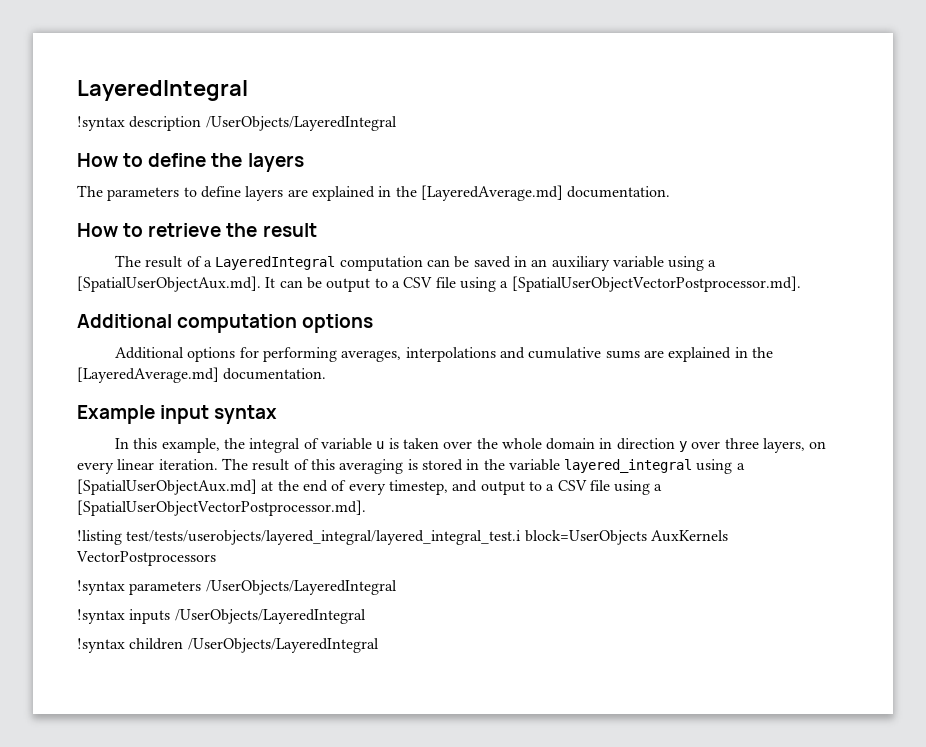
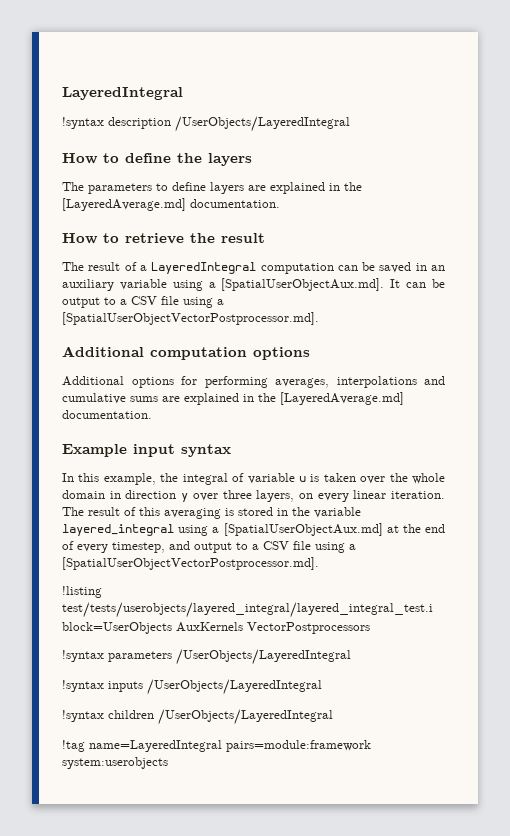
(379, 645) none -> [62,740,371,752] [62,757,168,769] // !tag name=LayeredIntegral pairs=module:framework system:userobjects

